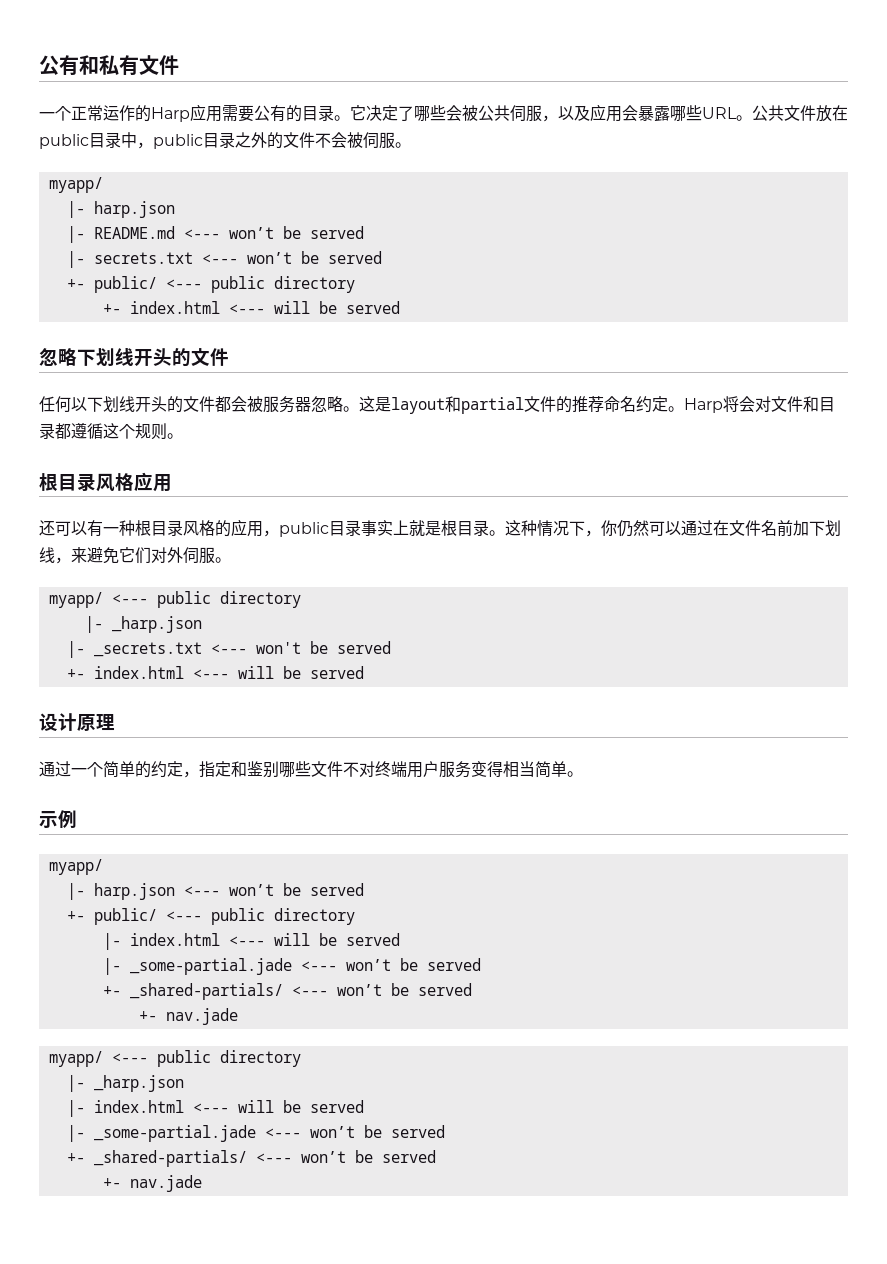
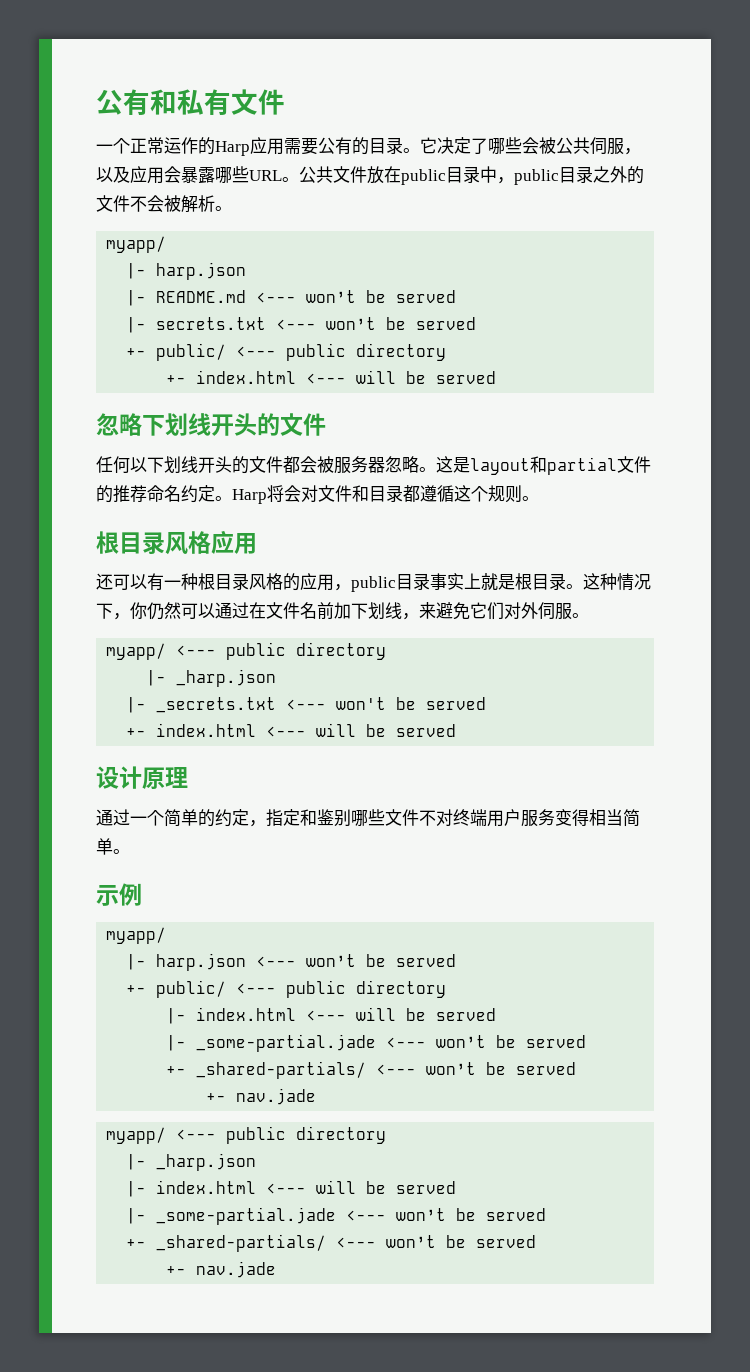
[363,132,395,149] 伺服 -> [181,195,215,213] 解析

